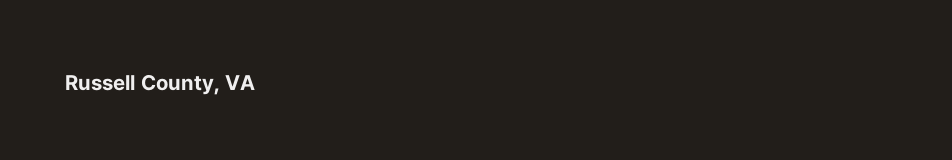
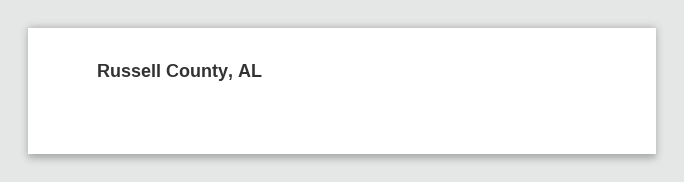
[225,75,256,90] VA -> [238,64,262,77] AL

